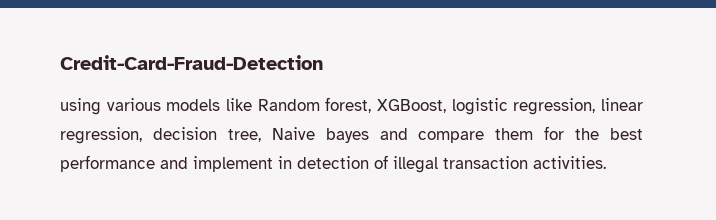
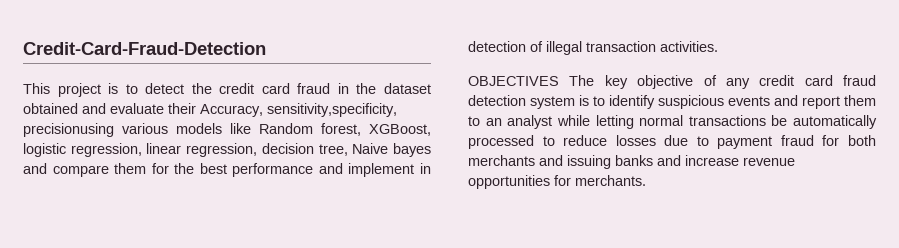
[60,98,101,115] using -> [23,83,431,97] [23,103,397,117] [23,123,114,137] This project is to detect the credit card fraud in the dataset obtained and evaluate their Accuracy, sensitivity,specificity, precisionusing
(606, 162) none -> [468,75,876,89] [468,95,876,109] [468,115,877,129] [468,135,876,149] [468,155,795,169] [468,175,646,189] // OBJECTIVES The key objective of any credit card fraud detection system is to identify suspicious events and report them to an analyst while letting normal transactions be automatically processed to reduce losses due to payment fraud for both merchants and issuing banks and increase revenue opportunities for merchants.

